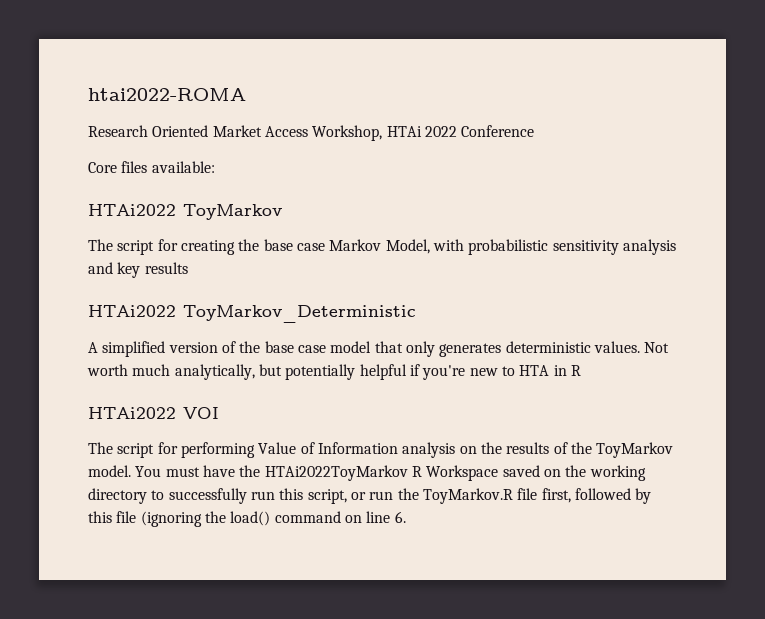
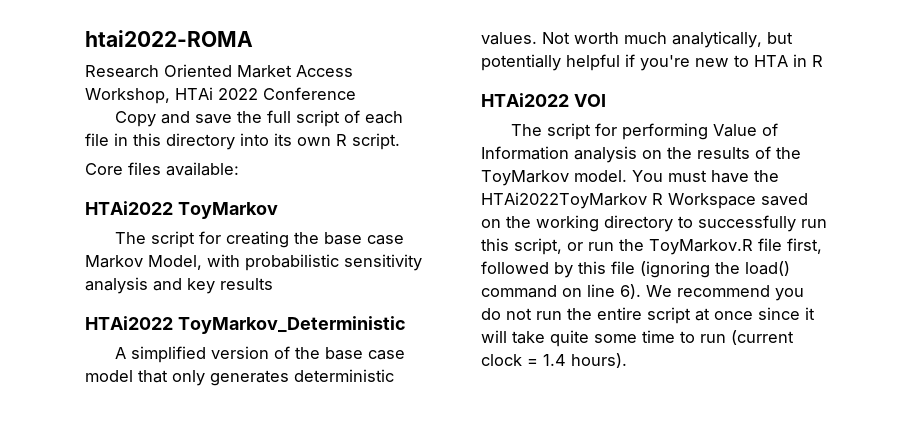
(535, 131) none -> [115,110,404,127] [85,133,400,150] // Copy and save the full script of each file in this directory into its own R script.
[394,511,406,523] 6. -> [620,284,804,301] [481,307,815,324] [481,330,794,347] [481,353,627,368] 6). We recommend you do not run the entire script at once since it will take quite some time to run (current clock = 1.4 hours).

